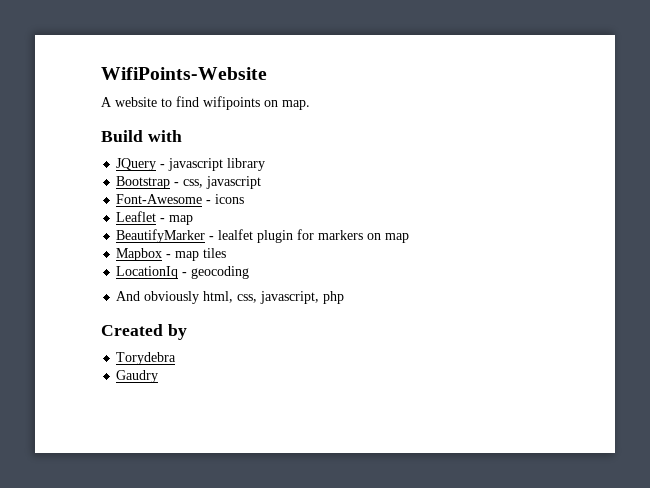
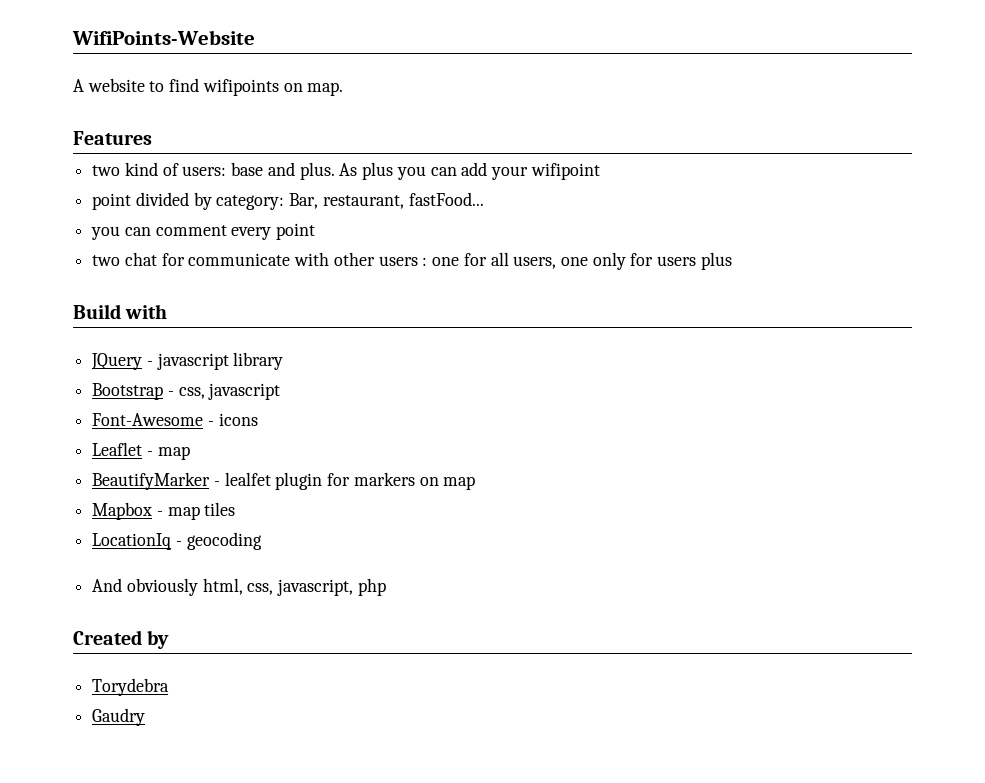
(310, 105) none -> [73,131,152,145] [92,162,600,180] [92,192,484,210] [91,223,316,240] [92,252,732,270] // Features // two kind of users: base and plus. As plus you can add your wifipoint // point divided by category: Bar, restaurant, fastFood... // you can comment every point // two chat for communicate with other users : one for all users, one only for users plus

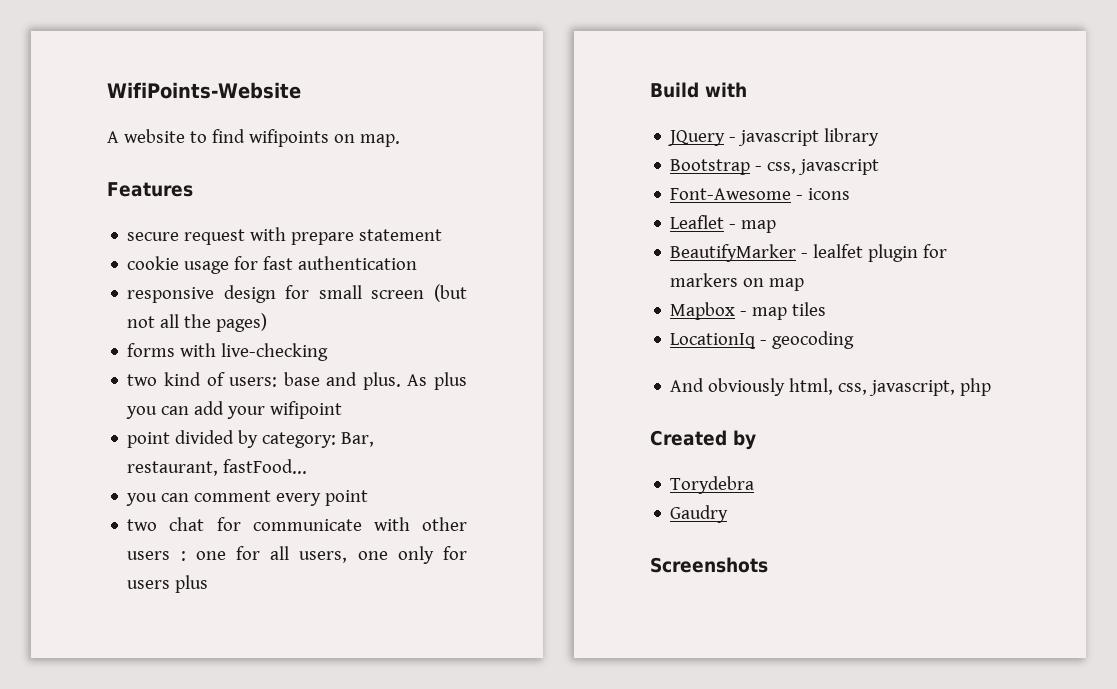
(152, 138) none -> [127,227,443,245] [127,256,418,274] [127,284,467,303] [127,313,268,332] [127,343,329,361] // secure request with prepare statement // cookie usage for fast authentication // responsive design for small screen (but not all the pages) // forms with live-checking
(146, 717) none -> [650,557,768,573] // Screenshots

